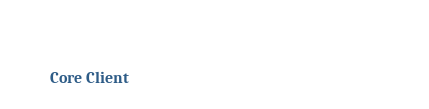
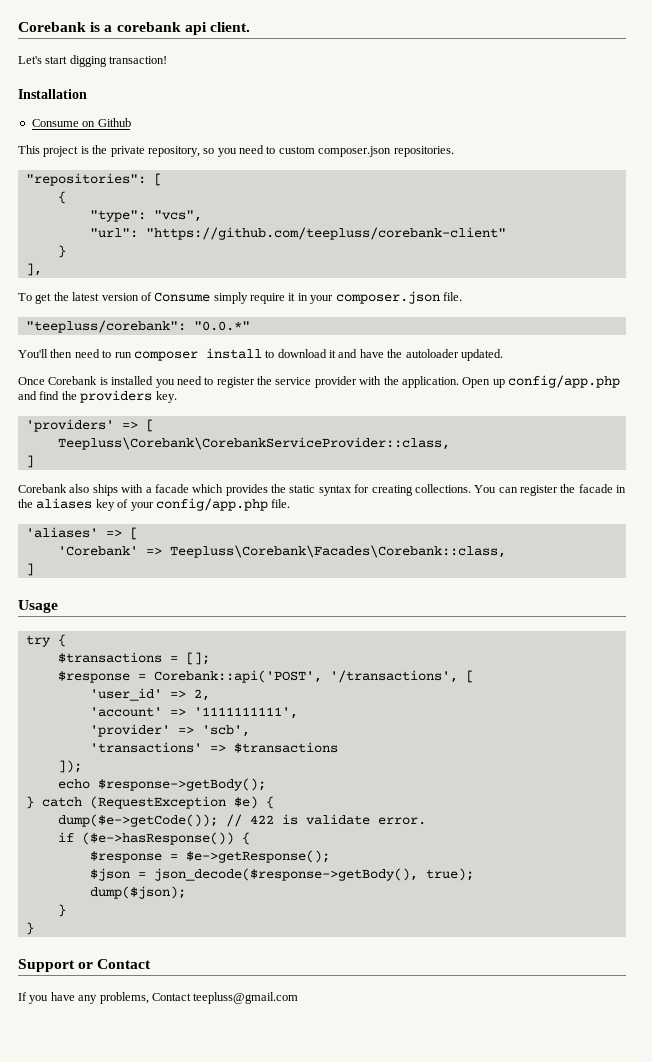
[50,71,130,83] Core Client -> [18,22,250,35] [18,55,168,67] [18,89,87,99] [31,118,131,127] [18,145,454,157] [25,173,162,186] [57,191,66,204] [89,210,202,222] [89,227,506,240] [57,245,66,258] [25,263,42,276] [18,291,462,304] [25,320,250,333] [18,348,503,361] [18,375,620,388] [18,390,177,403] [25,419,154,432] [57,437,450,450] [25,455,34,468] [18,484,627,496] [18,498,291,511] [25,527,138,540] [57,545,506,558] [25,563,34,576] [18,600,58,613] [25,634,66,647] [57,652,210,665] [57,670,474,683] [89,688,210,701] [89,707,298,719] [89,724,250,737] [89,742,338,753] [57,760,82,773] [57,778,266,791] [25,796,274,809] [57,814,426,827] [57,832,250,845] [89,850,330,863] [89,868,474,881] [89,886,186,899] [57,904,66,917] [25,922,34,935] [18,959,152,972] [18,992,299,1004] Corebank is a corebank api client. // Let's start digging transaction! // Installation // Consume on Github // This project is the private repository, so you need to custom composer.json repositories. // "repositories": [ // { // "type": "vcs", // "url": "https://github.com/teepluss/corebank-client" // } // ], // To get the latest version of Consume simply require it in your composer.json file. // "teepluss/corebank": "0.0.*" // You'll then need to run composer install to download it and have the autoloader updated. // Once Corebank is installed you need to register the service provider with the application. Open up config/app.php and find the providers key. // 'providers' => [ // Teepluss\Corebank\CorebankServiceProvider::class, // ] // Corebank also ships with a facade which provides the static syntax for creating collections. You can register the facade in the aliases key of your config/app.php file. // 'aliases' => [ // 'Corebank' => Teepluss\Corebank\Facades\Corebank::class, // ] // Usage // try { // $transactions = []; // $response = Corebank::api('POST', '/transactions', [ // 'user_id' => 2, // 'account' => '1111111111', // 'provider' => 'scb', // 'transactions' => $transactions // ]); // echo $response->getBody(); // } catch (RequestException $e) { // dump($e->getCode()); // 422 is validate error. // if ($e->hasResponse()) { // $response = $e->getResponse(); // $json = json_decode($response->getBody(), true); // dump($json); // } // } // Support or Contact // If you have any problems, Contact teepluss@gmail.com

